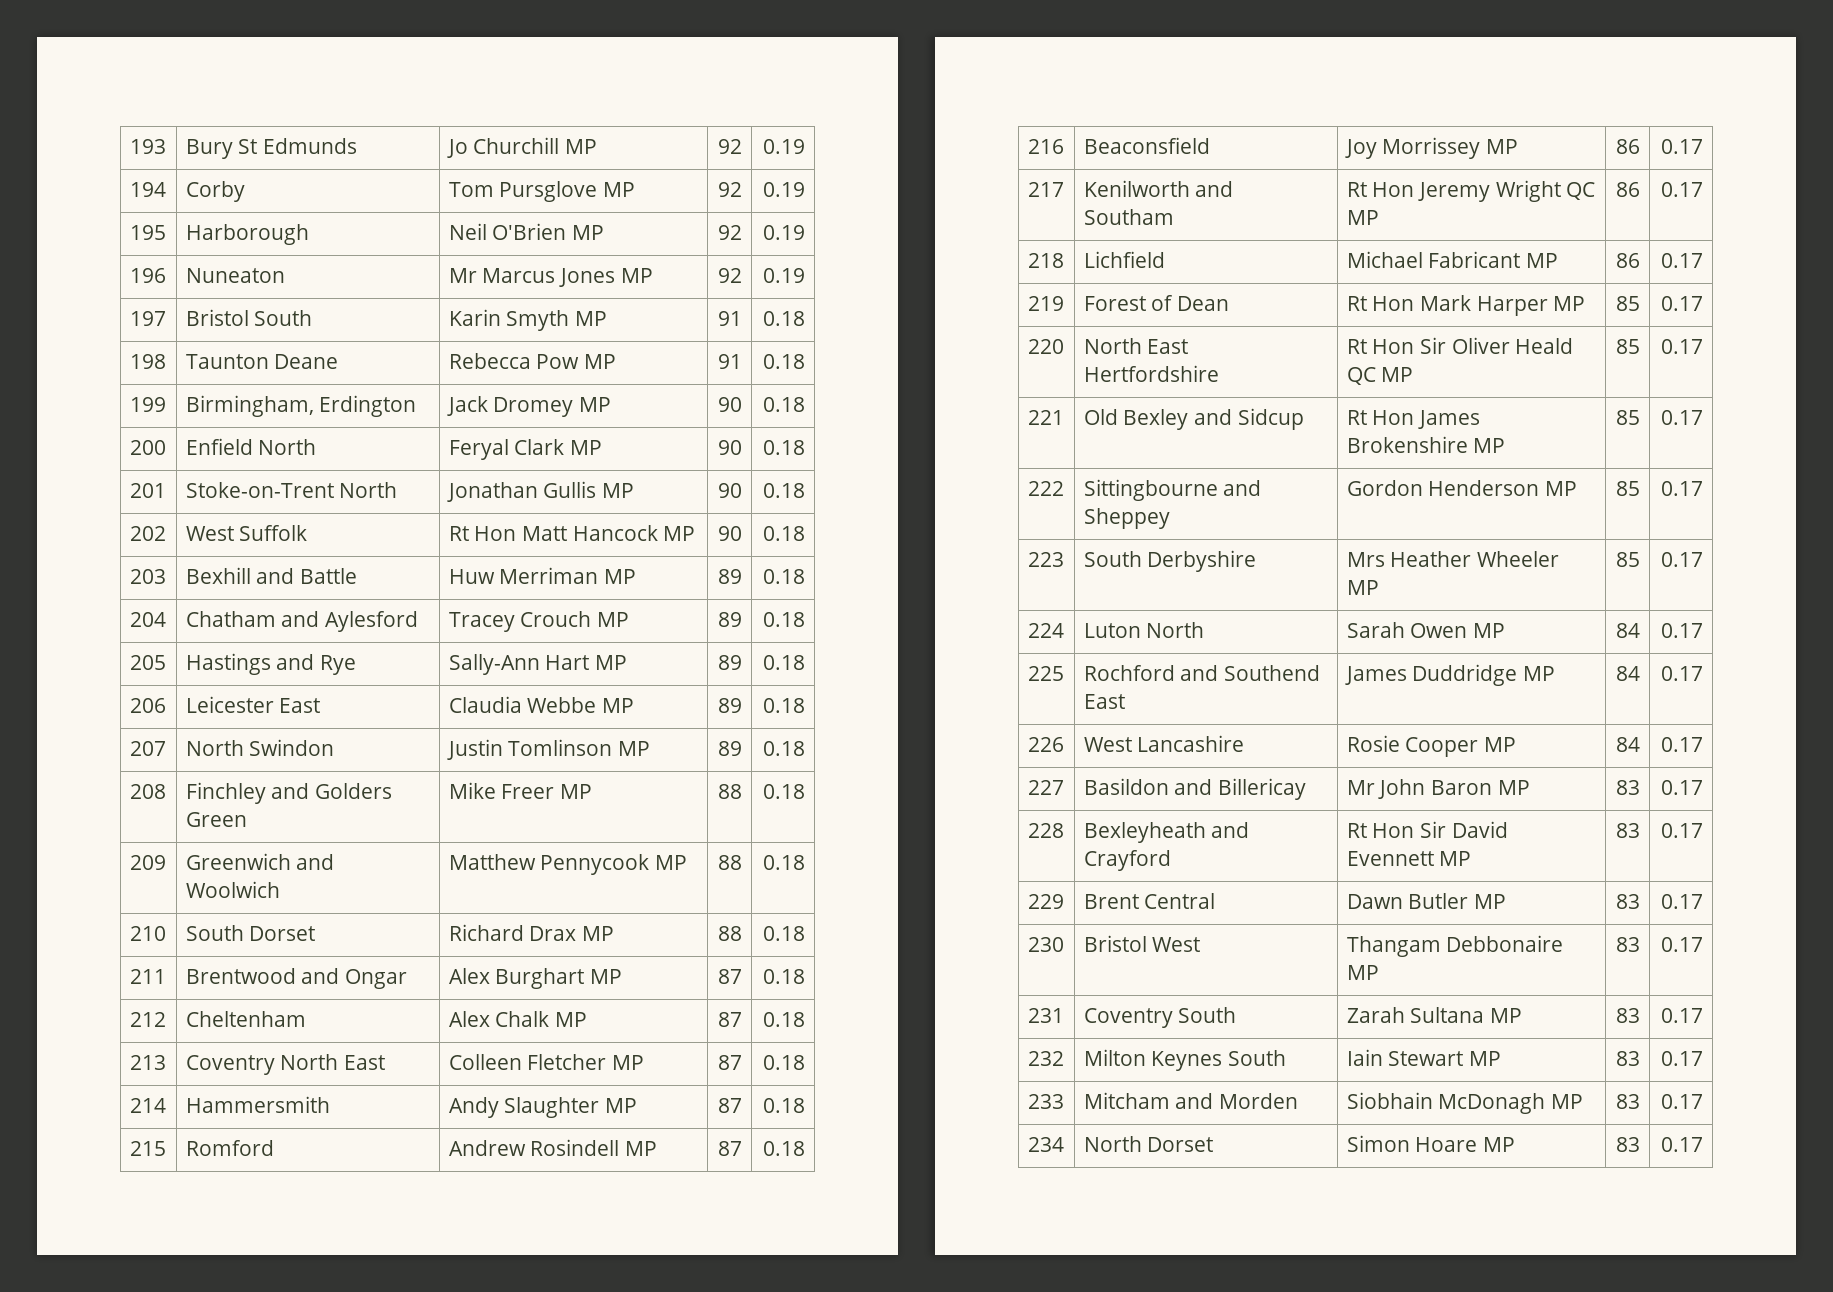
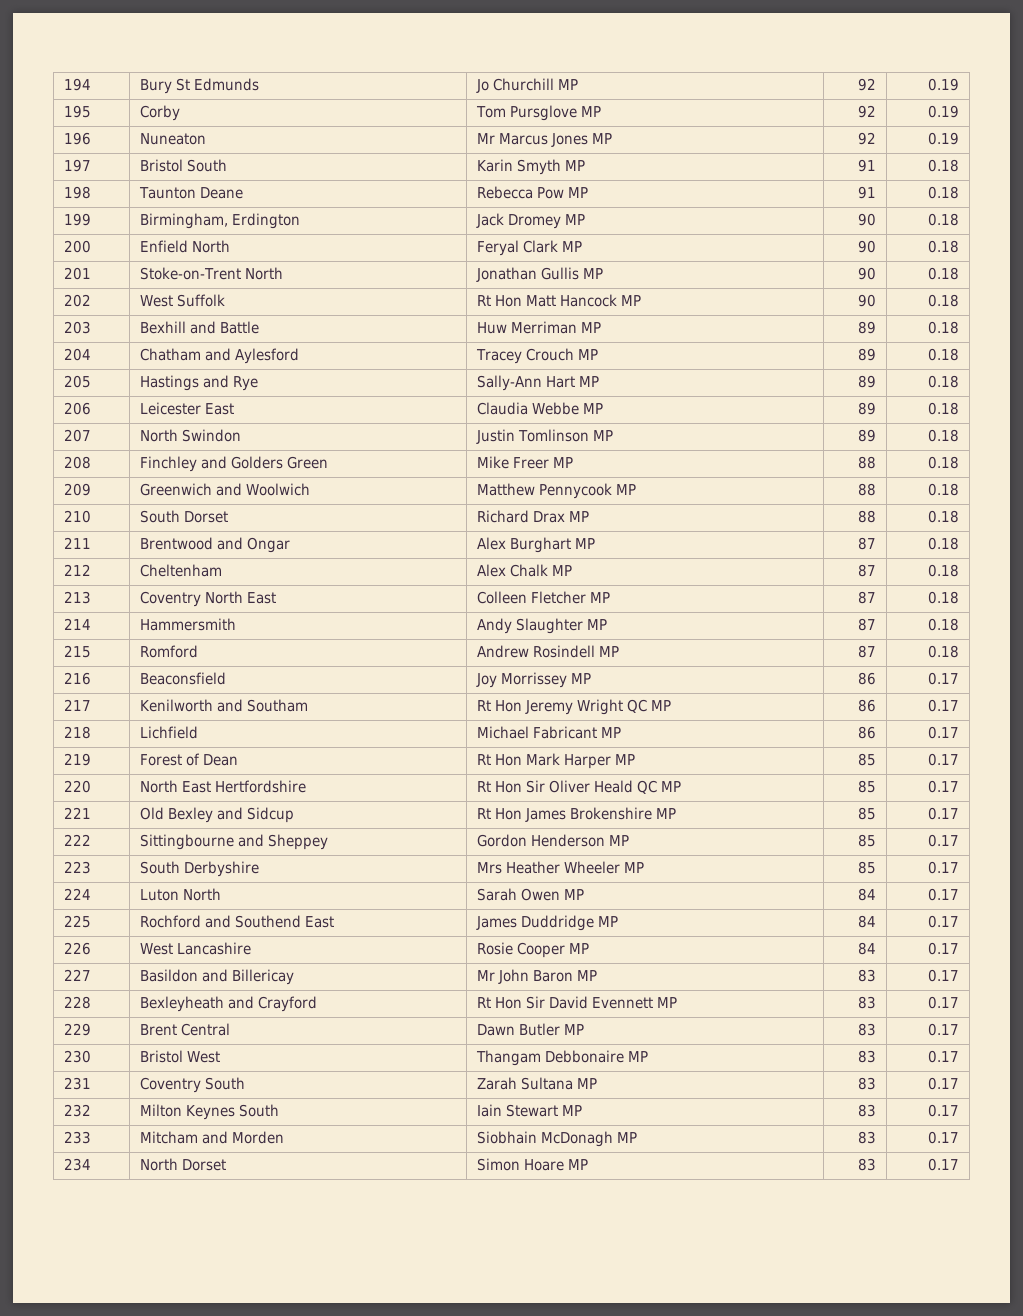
[129,139,166,154] 193 -> [63,78,91,91] 194
[129,182,166,197] 194 -> [63,105,91,118] 195
[129,225,166,240] [185,224,309,245] [448,223,605,240] [718,225,743,240] [763,225,806,240] // 195 | Harborough | Neil O'Brien MP | 92 | 0.19 -> (960, 111) none

